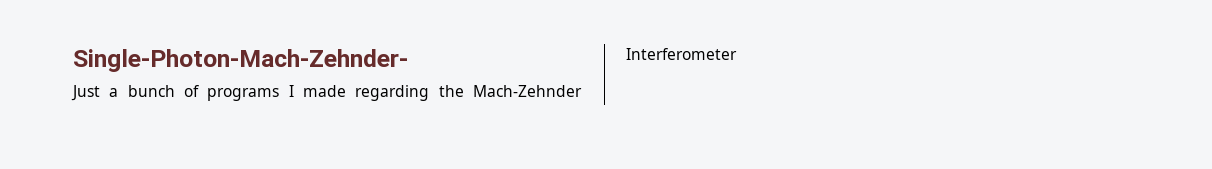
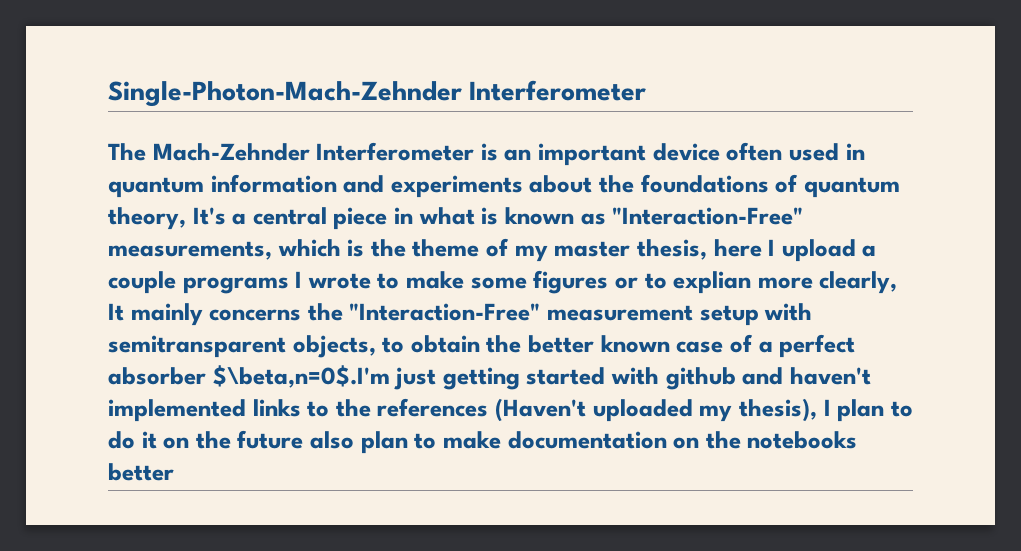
[73,49,408,72] [71,85,582,101] [626,48,737,60] Single-Photon-Mach-Zehnder- // Just a bunch of programs I made regarding the Mach-Zehnder Interferometer -> [108,80,647,107] [108,142,865,166] [108,174,900,198] [108,207,804,230] [108,238,877,262] [108,270,898,294] [108,303,813,326] [108,334,856,358] [108,365,871,390] [108,398,913,422] [108,430,858,454] [108,463,174,481] Single-Photon-Mach-Zehnder Interferometer // The Mach-Zehnder Interferometer is an important device often used in quantum information and experiments about the foundations of quantum theory, It's a central piece in what is known as "Interaction-Free" measurements, which is the theme of my master thesis, here I upload a couple programs I wrote to make some figures or to explian more clearly, It mainly concerns the "Interaction-Free" measurement setup with semitransparent objects, to obtain the better known case of a perfect absorber $\beta,n=0$.I'm just getting started with github and haven't implemented links to the references (Haven't uploaded my thesis), I plan to do it on the future also plan to make documentation on the notebooks better

